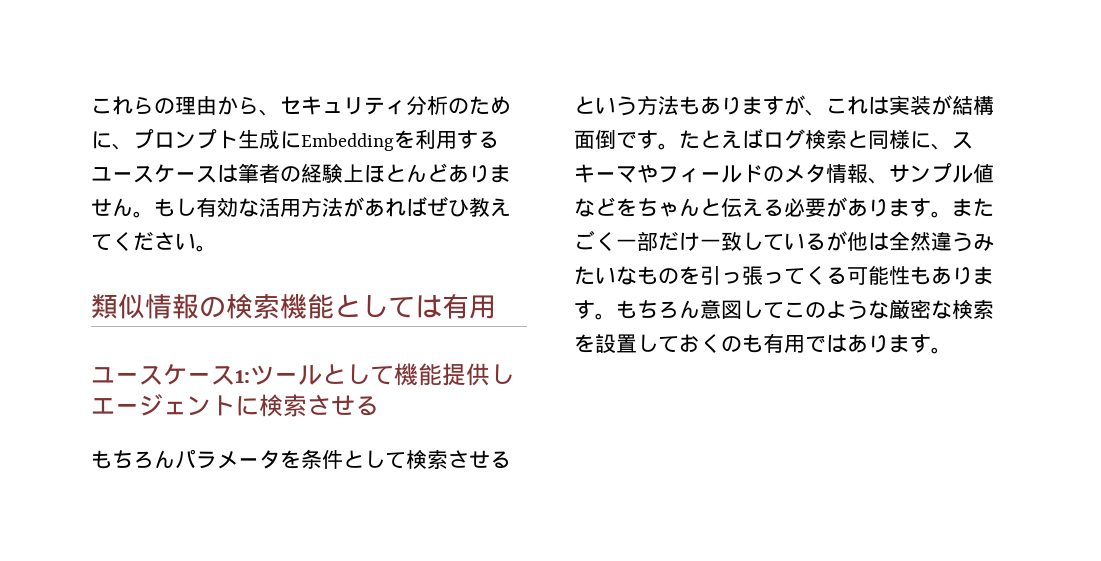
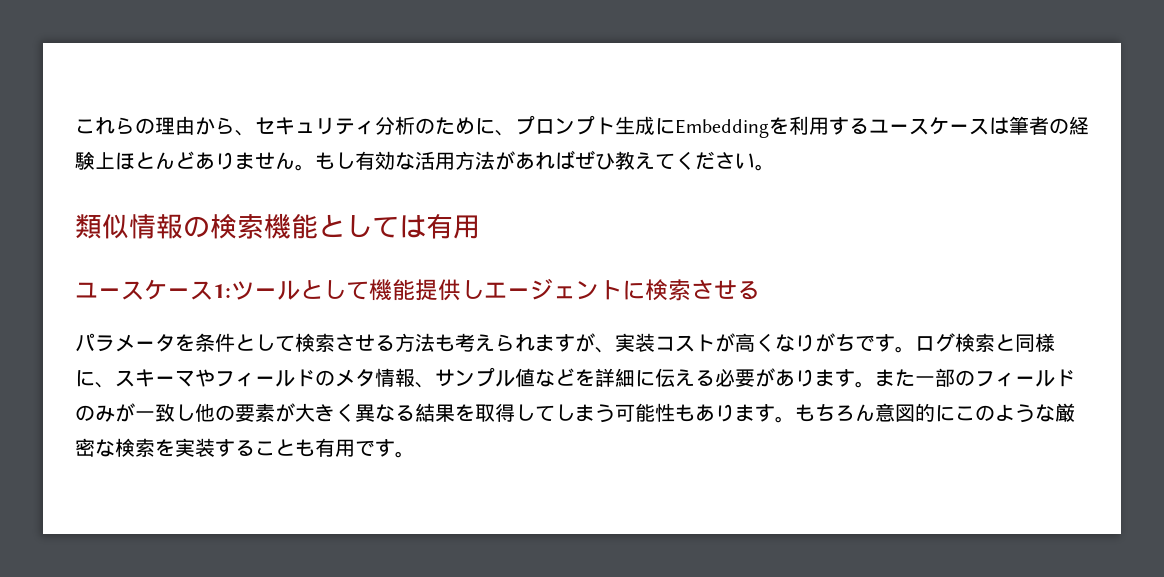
[91,450,175,469] もちろん -> (760, 290) none
[574,95,994,116] [574,129,763,150] という方法もありますが、これは実装が結構面倒です。たとえば -> [395,333,915,353] 方法も考えられますが、実装コストが高くなりがちです。
[637,198,721,217] ちゃんと -> [595,368,655,387] 詳細に
[574,230,994,252] [574,266,847,285] ごく一部だけ一致しているが他は全然違うみたいなものを引っ張ってくる -> [915,368,1075,387] [75,403,615,423] 一部のフィールドのみが一致し他の要素が大きく異なる結果を取得してしまう
[742,300,784,319] して -> [915,403,955,422] 的に
[595,333,910,353] 設置しておくのも有用ではありま -> [175,438,375,457] 実装することも有用で

